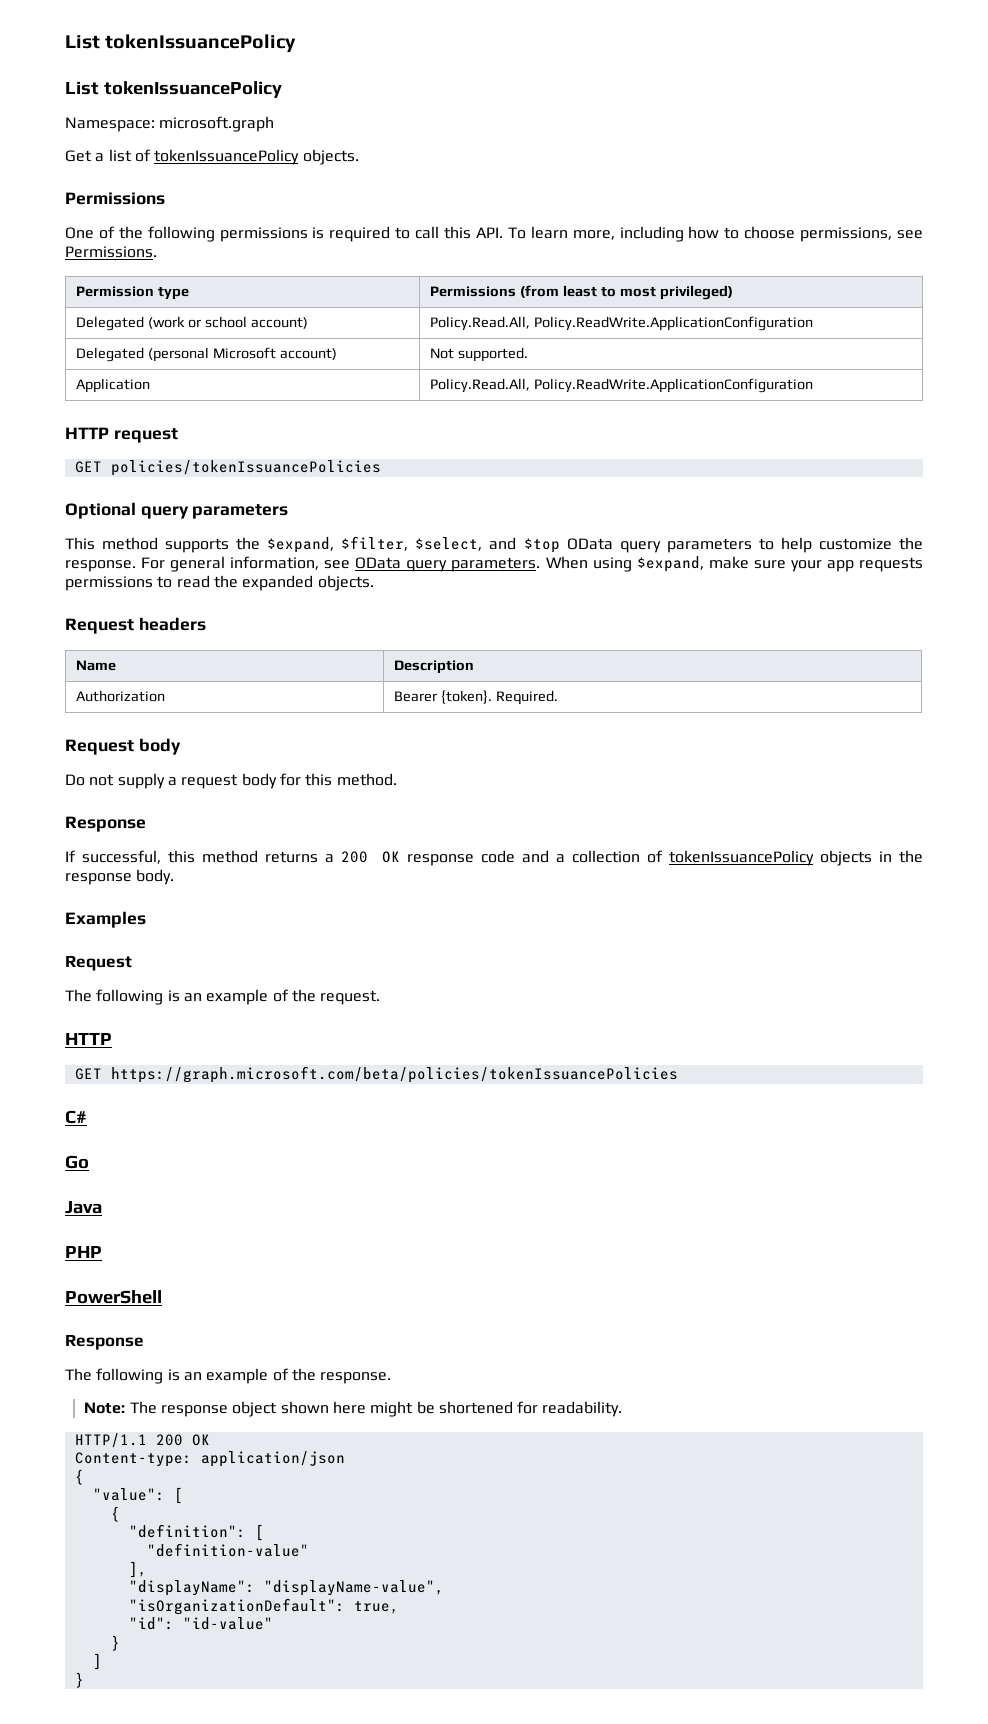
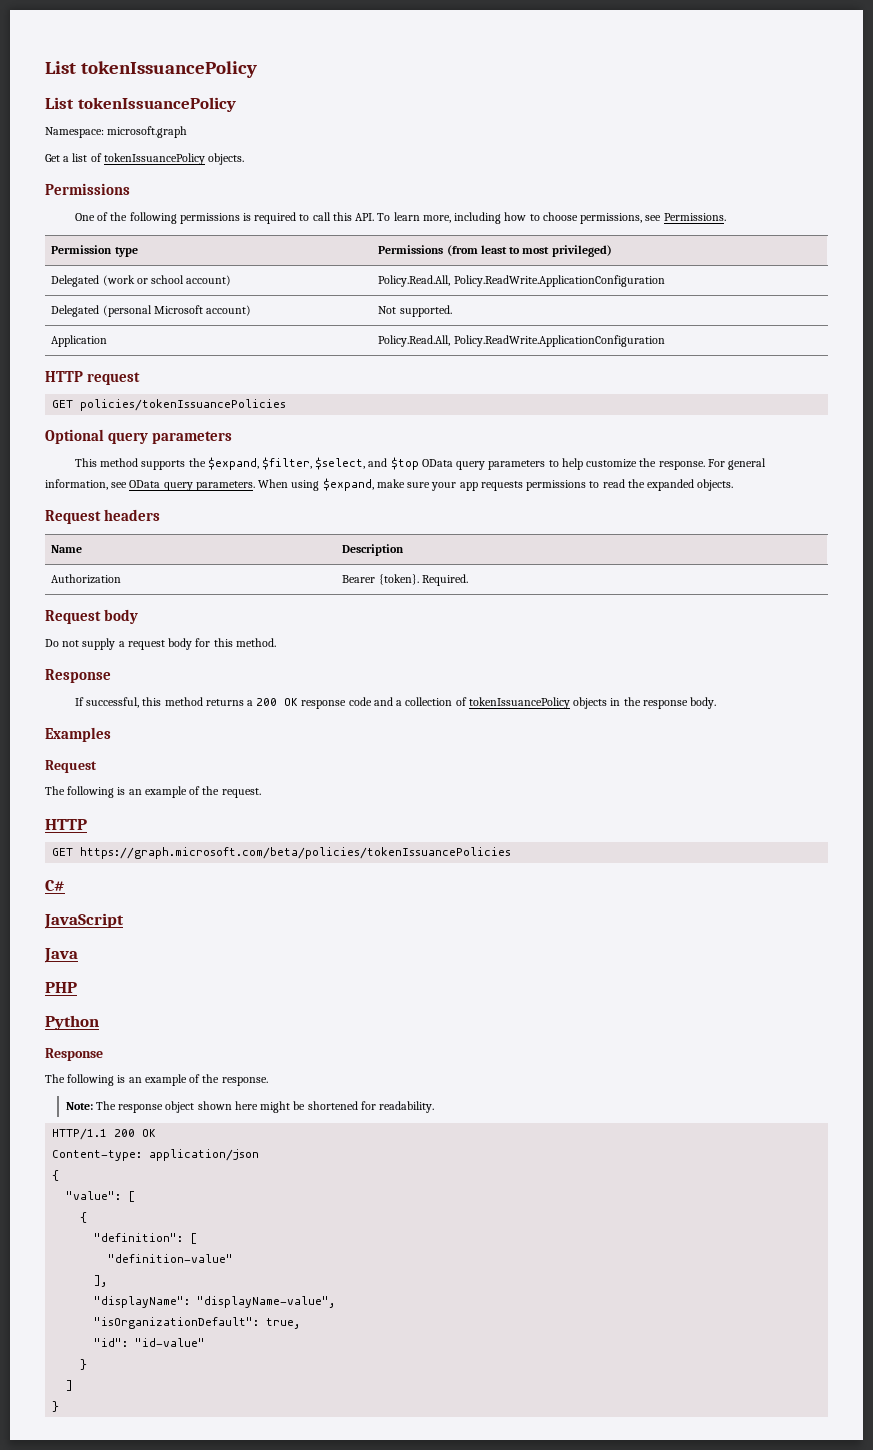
[65,1155,89,1169] Go -> [44,913,124,929] JavaScript
[65,1290,162,1304] PowerShell -> [45,1015,99,1030] Python

